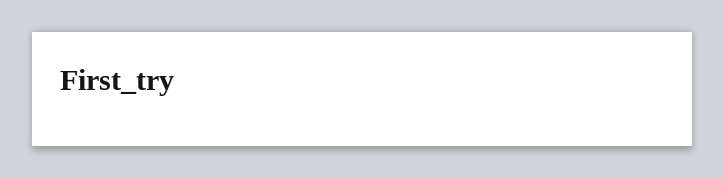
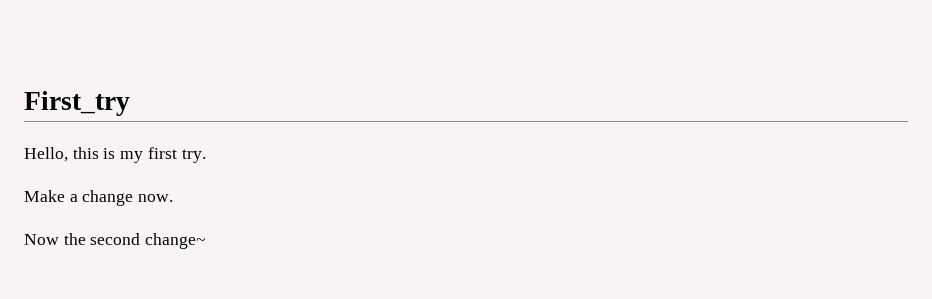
(174, 82) none -> [24,147,206,163] [24,190,174,206] [24,233,206,249] // Hello, this is my first try. // Make a change now. // Now the second change~

